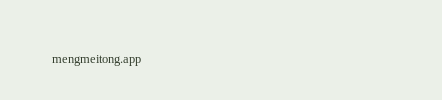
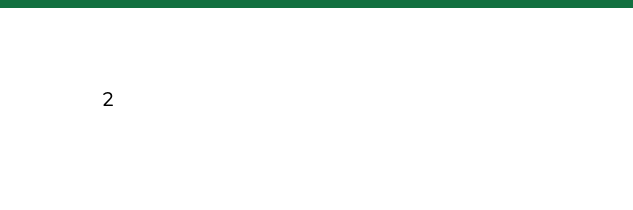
[52,55,141,66] mengmeitong.app -> [102,92,114,106] 2

